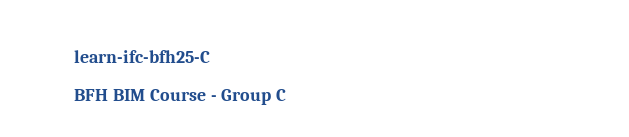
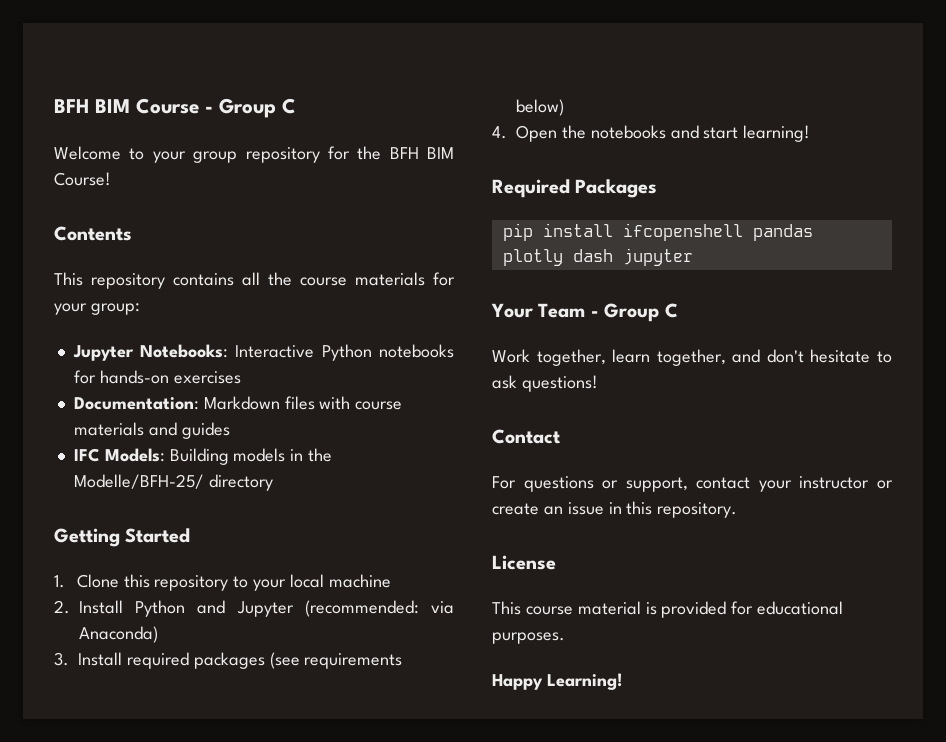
[74,50,210,63] learn-ifc-bfh25-C // -> (54, 106) none
(287, 95) none -> [54,146,454,163] [54,172,111,186] [54,226,132,241] [54,272,455,289] [54,303,140,315] [72,344,454,361] [73,370,241,384] [73,396,403,410] [73,422,230,439] [73,448,333,465] [73,474,273,491] [54,528,191,547] [54,574,391,591] [54,600,454,617] [79,626,158,643] [54,652,403,669] [516,99,564,116] [492,125,811,142] [492,179,658,198] [502,223,813,241] [502,248,693,266] [491,303,678,322] [492,349,892,366] [492,375,598,392] [492,429,560,444] [492,476,893,492] [492,501,738,518] [492,555,556,570] [492,601,844,618] [492,632,565,644] [492,673,622,690] // Welcome to your group repository for the BFH BIM Course! // Contents // This repository contains all the course materials for your group: // Jupyter Notebooks: Interactive Python notebooks for hands-on exercises // Documentation: Markdown files with course materials and guides // IFC Models: Building models in the Modelle/BFH-25/ directory // Getting Started // 1. Clone this repository to your local machine // 2. Install Python and Jupyter (recommended: via Anaconda) // 3. Install required packages (see requirements below) // 4. Open the notebooks and start learning! // Required Packages // pip install ifcopenshell pandas plotly dash jupyter // Your Team - Group C // Work together, learn together, and don't hesitate to ask questions! // Contact // For questions or support, contact your instructor or create an issue in this repository. // License // This course material is provided for educational purposes. // Happy Learning!

